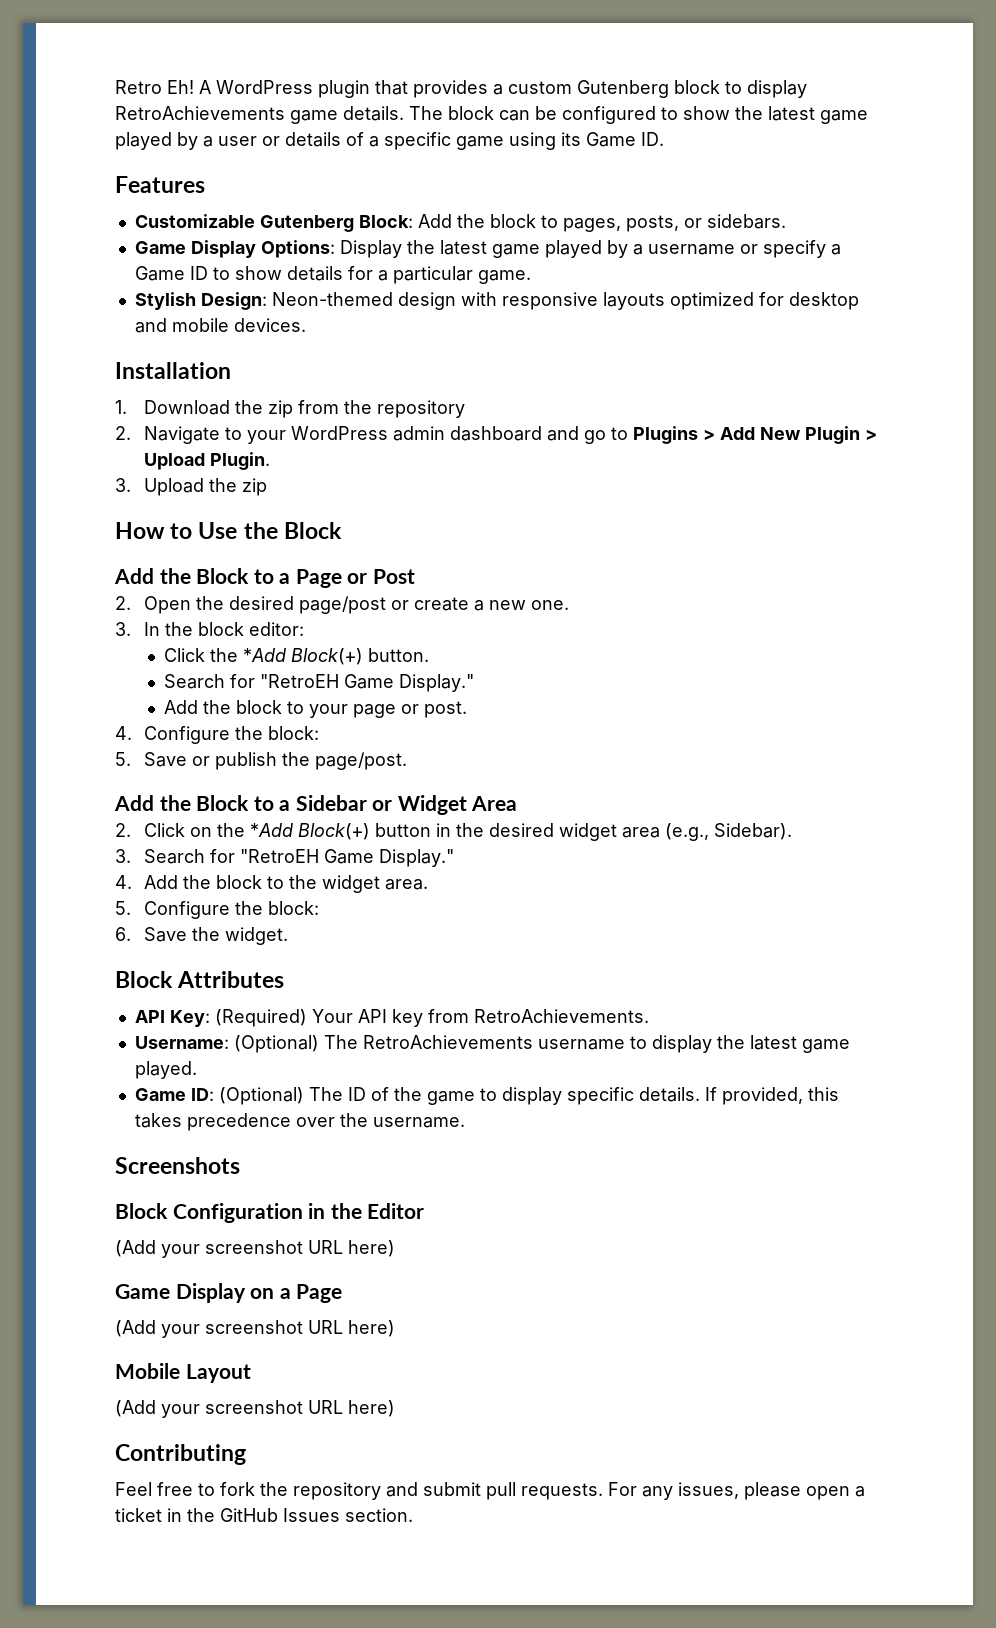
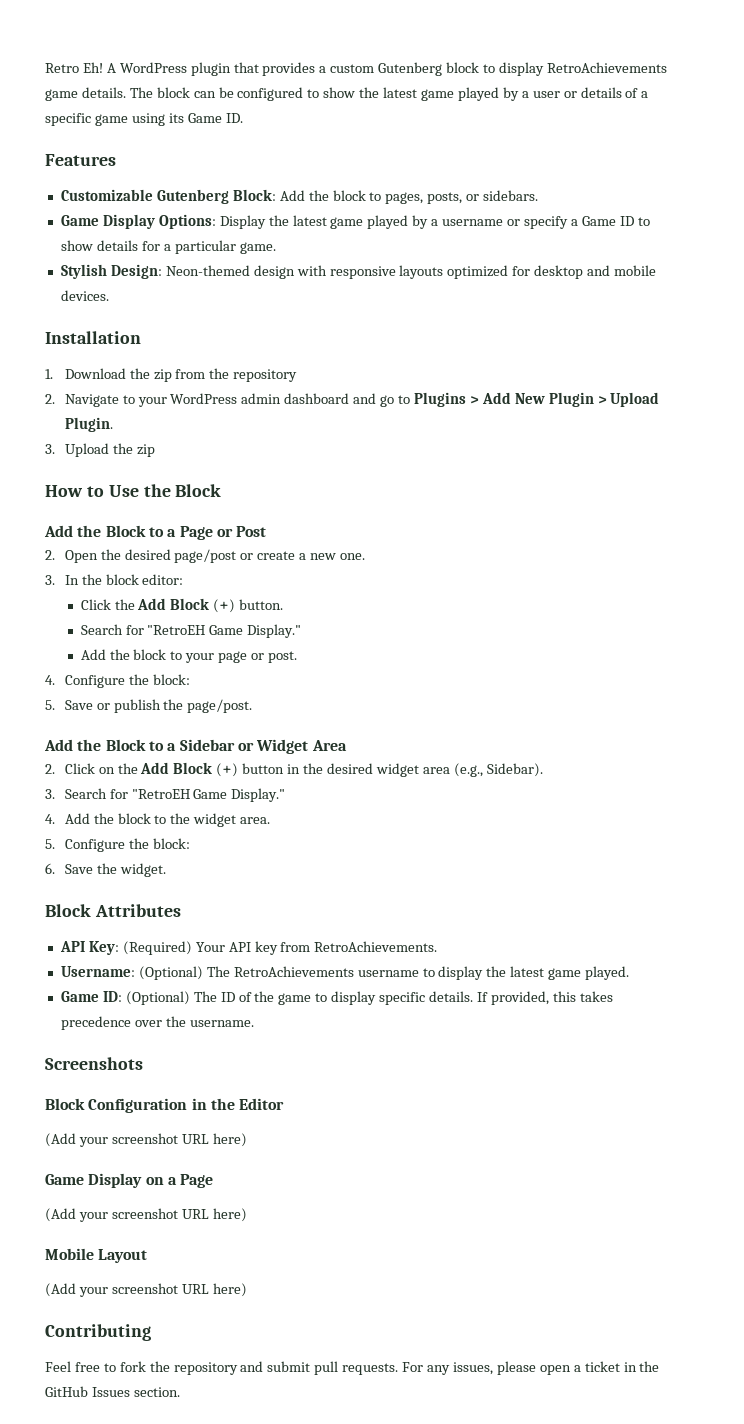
[242,648,363,665] *Add Block(+) -> [137,598,236,613] Add Block (+)
[250,823,371,840] *Add Block(+) -> [140,762,239,777] Add Block (+)

